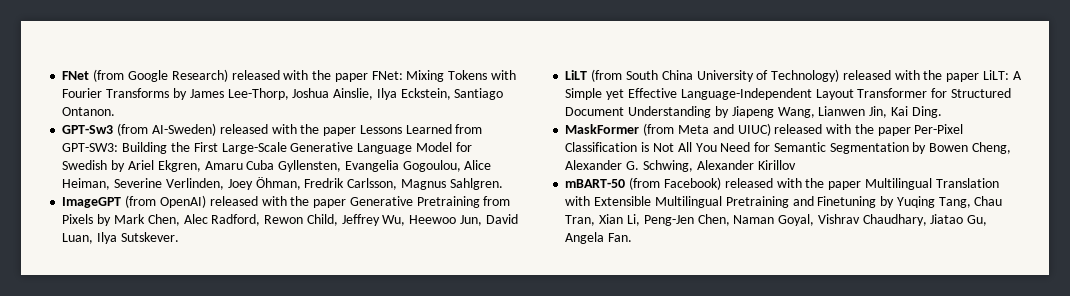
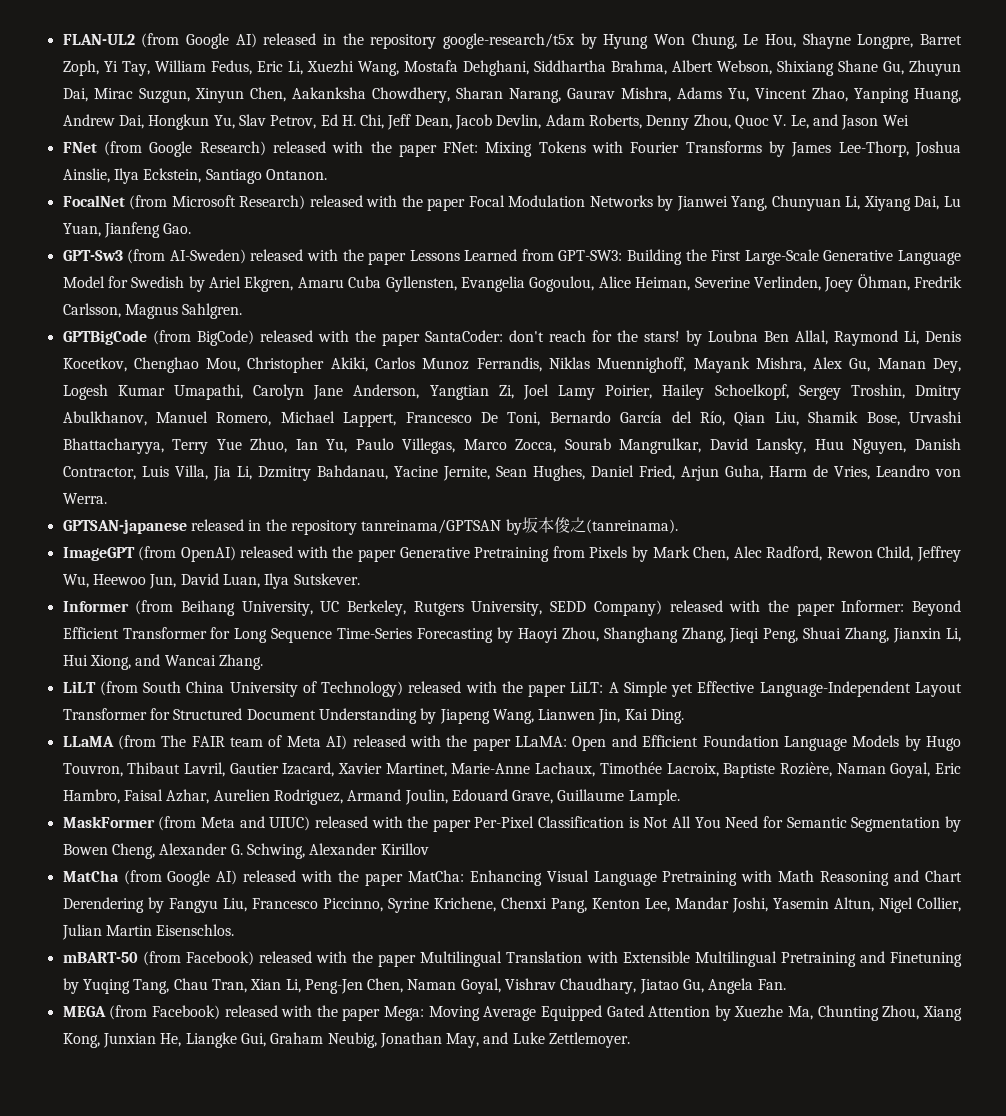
(62, 75) none -> [62,33,962,49] [62,60,962,76] [62,87,961,103] [62,114,909,130] FLAN-UL2 (from Google AI) released in the repository google-research/t5x by Hyung Won Chung, Le Hou, Shayne Longpre, Barret Zoph, Yi Tay, William Fedus, Eric Li, Xuezhi Wang, Mostafa Dehghani, Siddhartha Brahma, Albert Webson, Shixiang Shane Gu, Zhuyun Dai, Mirac Suzgun, Xinyun Chen, Aakanksha Chowdhery, Sharan Narang, Gaurav Mishra, Adams Yu, Vincent Zhao, Yanping Huang, Andrew Dai, Hongkun Yu, Slav Petrov, Ed H. Chi, Jeff Dean, Jacob Devlin, Adam Roberts, Denny Zhou, Quoc V. Le, and Jason Wei //
(116, 111) none -> [62,195,962,211] [62,222,192,238] // FocalNet (from Microsoft Research) released with the paper Focal Modulation Networks by Jianwei Yang, Chunyuan Li, Xiyang Dai, Lu Yuan, Jianfeng Gao.
(503, 184) none -> [62,330,962,346] [62,357,961,373] [62,384,961,400] [62,411,962,427] [62,438,961,454] [62,465,962,481] [62,493,107,504] [62,517,678,535] // GPTBigCode (from BigCode) released with the paper SantaCoder: don't reach for the stars! by Loubna Ben Allal, Raymond Li, Denis Kocetkov, Chenghao Mou, Christopher Akiki, Carlos Munoz Ferrandis, Niklas Muennighoff, Mayank Mishra, Alex Gu, Manan Dey, Logesh Kumar Umapathi, Carolyn Jane Anderson, Yangtian Zi, Joel Lamy Poirier, Hailey Schoelkopf, Sergey Troshin, Dmitry Abulkhanov, Manuel Romero, Michael Lappert, Francesco De Toni, Bernardo García del Río, Qian Liu, Shamik Bose, Urvashi Bhattacharyya, Terry Yue Zhuo, Ian Yu, Paulo Villegas, Marco Zocca, Sourab Mangrulkar, David Lansky, Huu Nguyen, Danish Contractor, Luis Villa, Jia Li, Dzmitry Bahdanau, Yacine Jernite, Sean Hughes, Daniel Fried, Arjun Guha, Harm de Vries, Leandro von Werra. // GPTSAN-japanese released in the repository tanreinama/GPTSAN by坂本俊之(tanreinama).
(179, 237) none -> [62,600,962,616] [62,627,961,643] [62,654,263,670] // Informer (from Beihang University, UC Berkeley, Rutgers University, SEDD Company) released with the paper Informer: Beyond Efficient Transformer for Long Sequence Time-Series Forecasting by Haoyi Zhou, Shanghang Zhang, Jieqi Peng, Shuai Zhang, Jianxin Li, Hui Xiong, and Wancai Zhang.
(942, 112) none -> [62,735,962,751] [62,762,962,778] [62,789,680,805] // LLaMA (from The FAIR team of Meta AI) released with the paper LLaMA: Open and Efficient Foundation Language Models by Hugo Touvron, Thibaut Lavril, Gautier Izacard, Xavier Martinet, Marie-Anne Lachaux, Timothée Lacroix, Baptiste Rozière, Naman Goyal, Eric Hambro, Faisal Azhar, Aurelien Rodriguez, Armand Joulin, Edouard Grave, Guillaume Lample.
(796, 165) none -> [62,870,962,886] [62,897,961,913] [61,924,235,940] // MatCha (from Google AI) released with the paper MatCha: Enhancing Visual Language Pretraining with Math Reasoning and Chart Derendering by Fangyu Liu, Francesco Piccinno, Syrine Krichene, Chenxi Pang, Kenton Lee, Mandar Joshi, Yasemin Altun, Nigel Collier, Julian Martin Eisenschlos.
(633, 237) none -> [62,1005,962,1021] [62,1032,631,1048] // MEGA (from Facebook) released with the paper Mega: Moving Average Equipped Gated Attention by Xuezhe Ma, Chunting Zhou, Xiang Kong, Junxian He, Liangke Gui, Graham Neubig, Jonathan May, and Luke Zettlemoyer.

